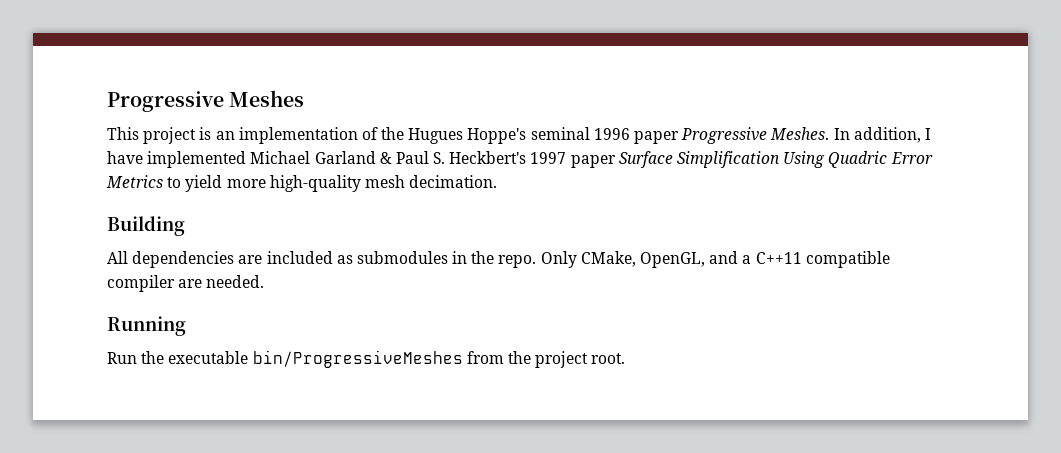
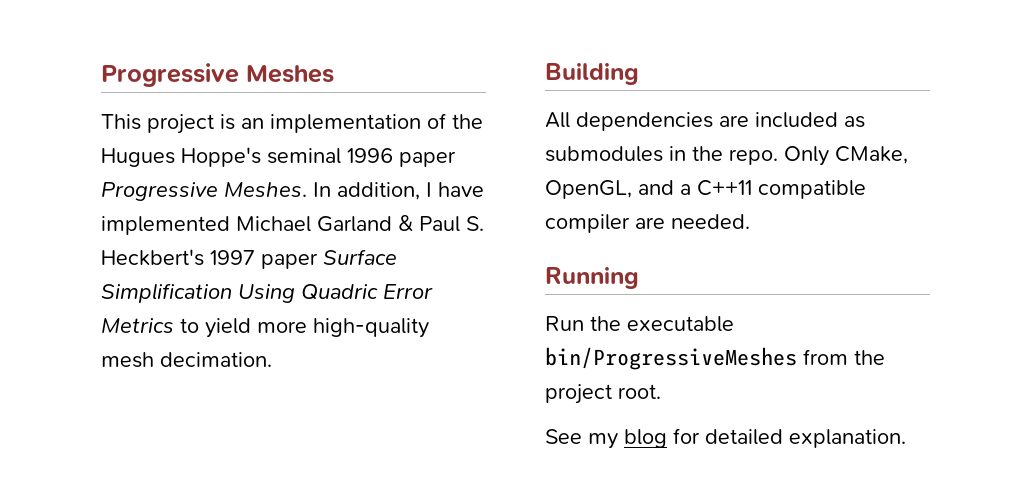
(626, 358) none -> [545,428,906,449] // See my blog for detailed explanation.

